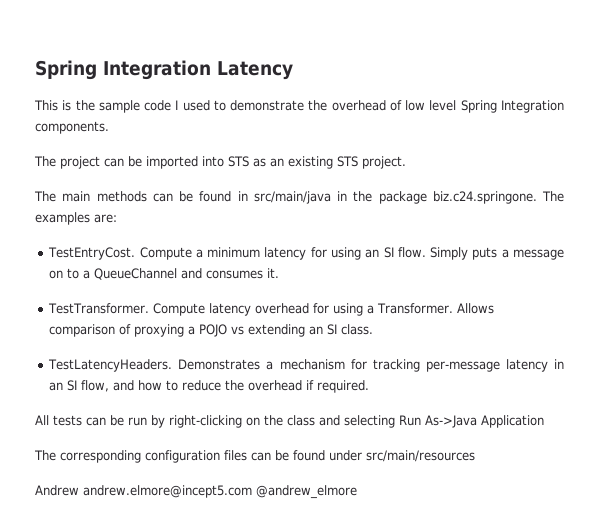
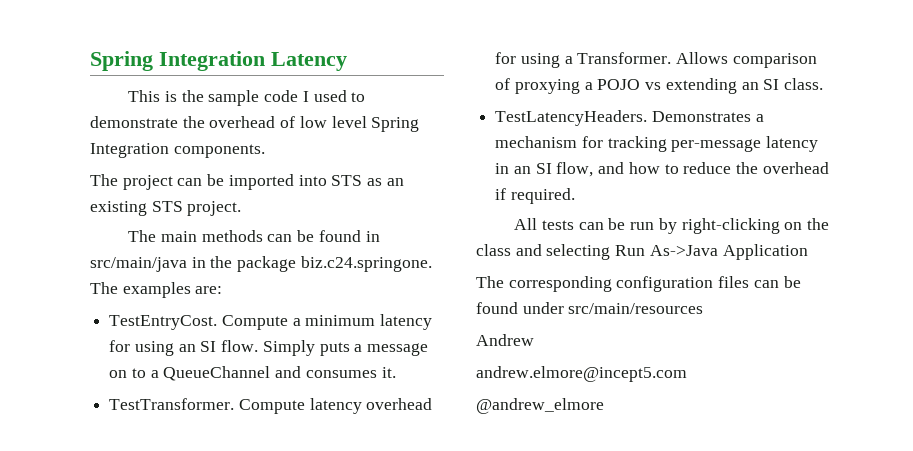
(79, 490) none -> (534, 340) //
(252, 491) none -> (687, 374) //

